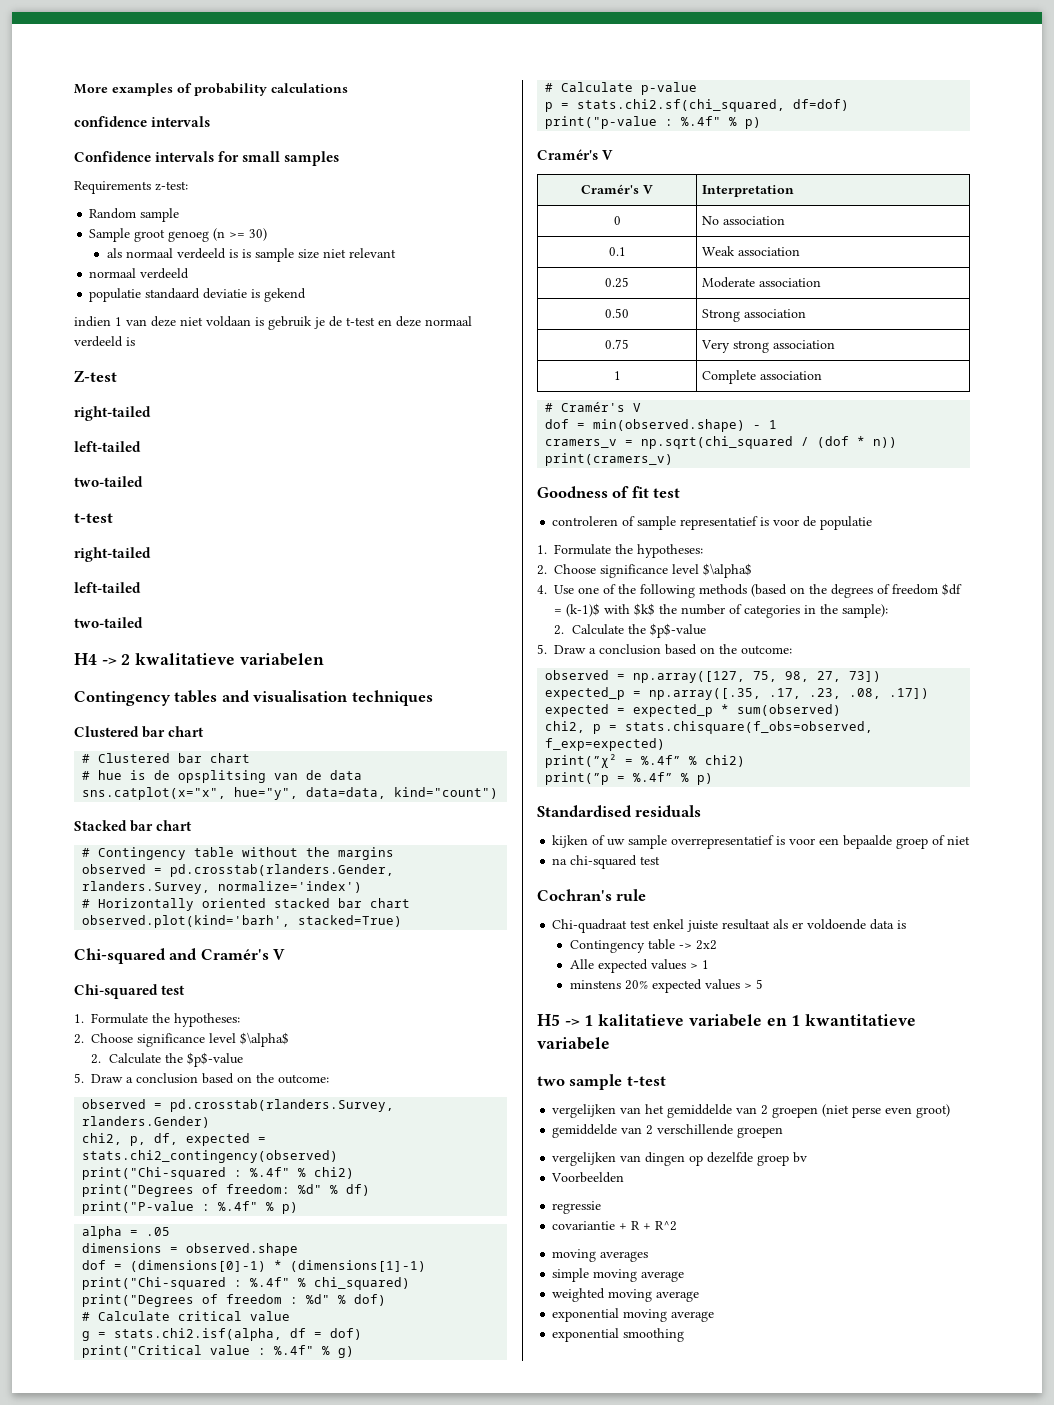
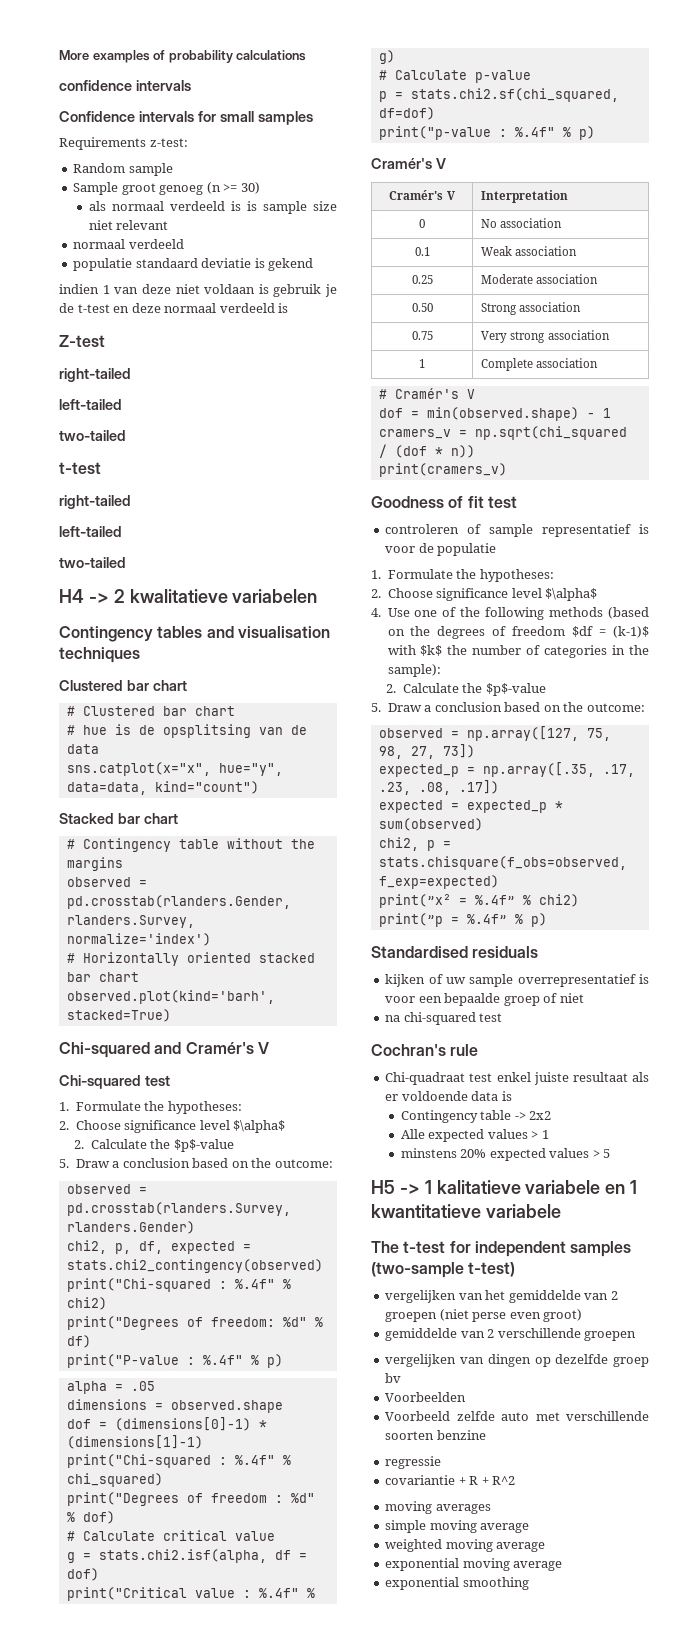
[537,1074,666,1090] two sample t-test -> [371,1241,632,1257] [371,1262,516,1278] The t-test for independent samples (two-sample t-test)
(625, 1177) none -> [385,1411,649,1421] [385,1430,486,1440] // Voorbeeld zelfde auto met verschillende soorten benzine

